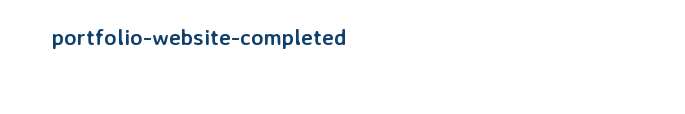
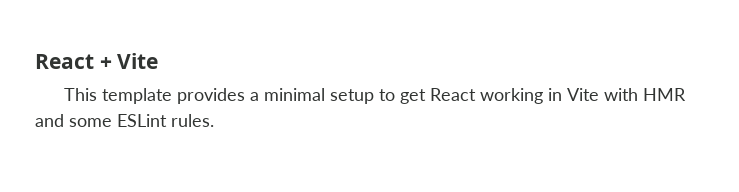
[52,29,346,49] portfolio-website-completed -> [35,53,159,69] [64,88,687,104] [35,114,214,127] React + Vite // This template provides a minimal setup to get React working in Vite with HMR and some ESLint rules.

